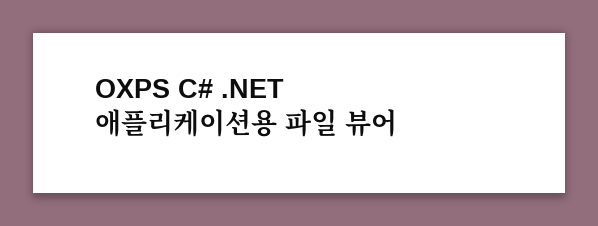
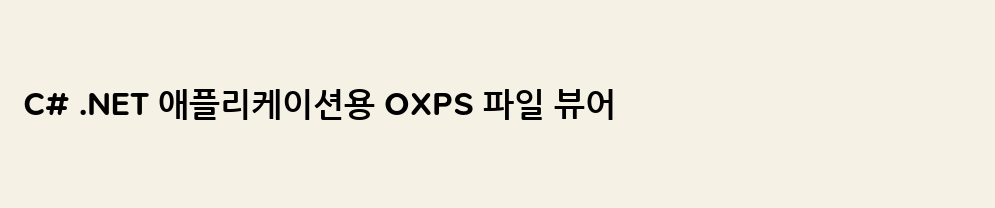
[95,79,170,98] OXPS -> (23, 104) none
(277, 123) none -> [384,93,474,115] OXPS

